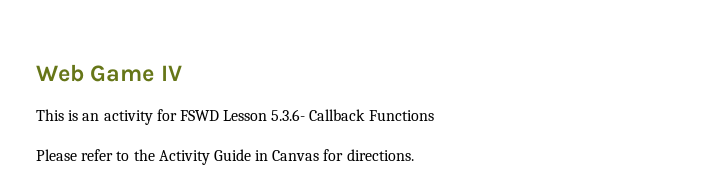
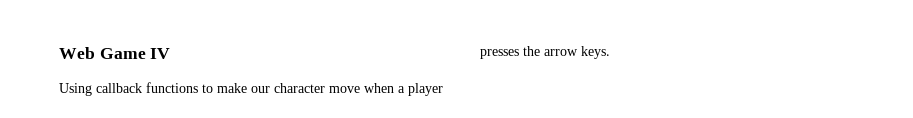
[36,109,434,125] [36,149,414,165] This is an activity for FSWD Lesson 5.3.6- Callback Functions // Please refer to the Activity Guide in Canvas for directions. -> [59,82,443,96] [480,46,610,59] Using callback functions to make our character move when a player presses the arrow keys.

